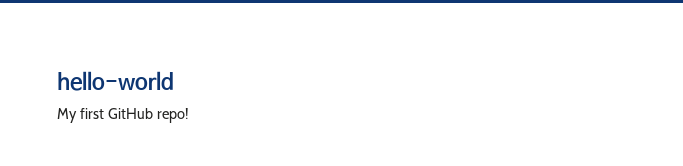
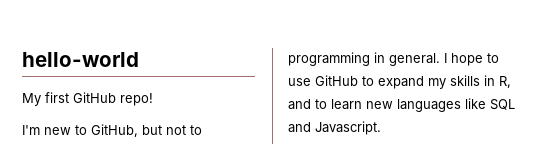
(189, 115) none -> [22,124,202,137] [288,52,499,66] [288,75,511,89] [288,98,515,112] [288,121,381,135] // I'm new to GitHub, but not to programming in general. I hope to use GitHub to expand my skills in R, and to learn new languages like SQL and Javascript.

